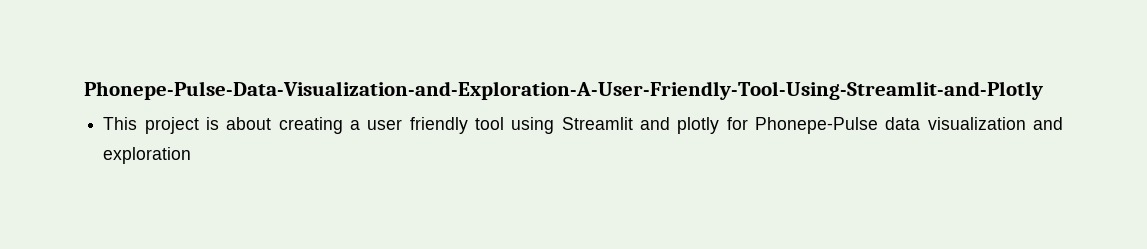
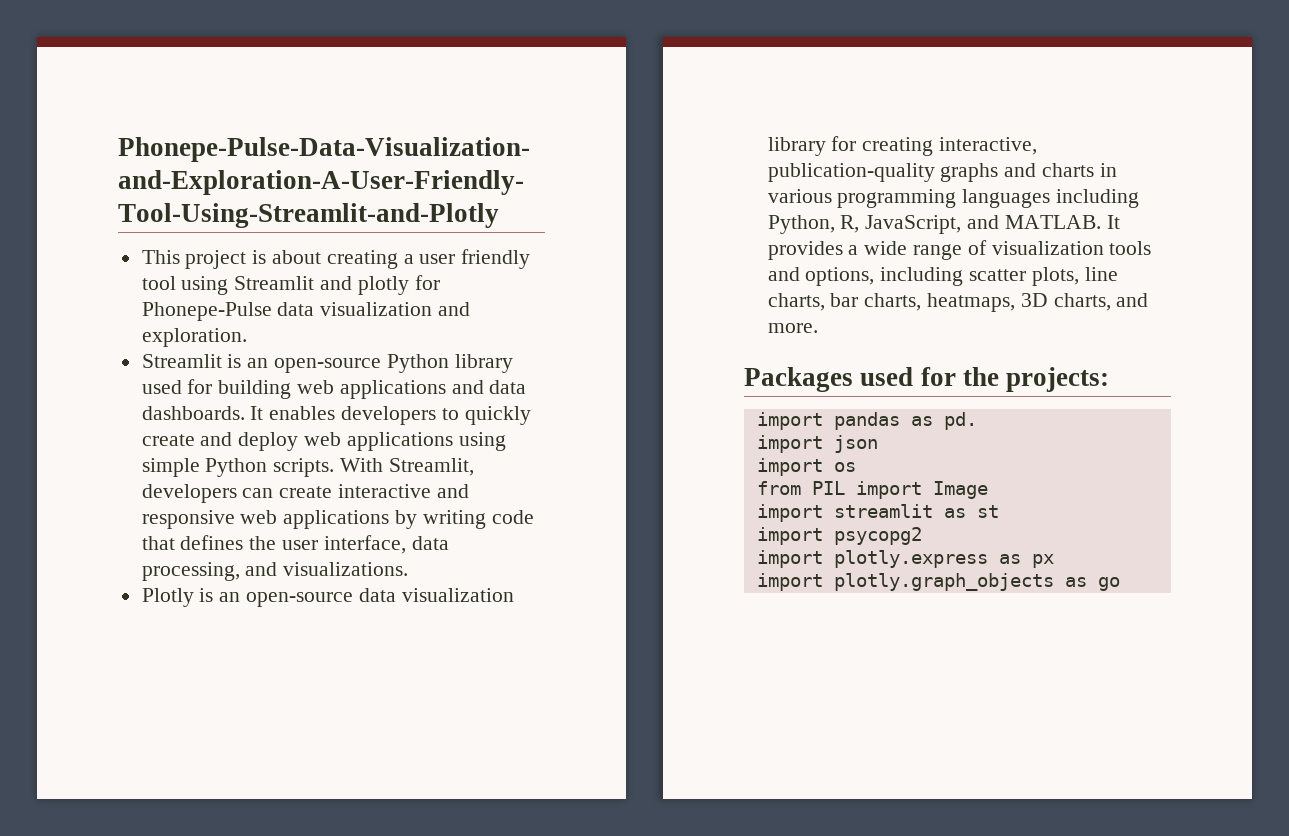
[103,147,192,164] exploration -> [141,328,247,347] [141,354,513,373] [141,379,527,399] [141,406,531,425] [141,432,506,451] [141,458,474,477] [141,484,469,503] [141,510,534,529] [141,535,449,554] [141,562,409,581] [141,588,514,607] [767,136,1038,156] [767,163,1117,182] [767,189,1140,208] [767,215,1120,234] [767,240,1152,260] [767,267,1118,286] [767,293,1149,312] [767,323,818,333] [744,367,1110,392] [756,412,977,430] [756,435,878,453] [756,458,856,476] [756,481,988,499] [756,504,999,522] [756,527,922,545] [756,550,1054,568] [756,573,1120,591] exploration. // Streamlit is an open-source Python library used for building web applications and data dashboards. It enables developers to quickly create and deploy web applications using simple Python scripts. With Streamlit, developers can create interactive and responsive web applications by writing code that defines the user interface, data processing, and visualizations. // Plotly is an open-source data visualization library for creating interactive, publication-quality graphs and charts in various programming languages including Python, R, JavaScript, and MATLAB. It provides a wide range of visualization tools and options, including scatter plots, line charts, bar charts, heatmaps, 3D charts, and more. // Packages used for the projects: // import pandas as pd. // import json // import os // from PIL import Image // import streamlit as st // import psycopg2 // import plotly.express as px // import plotly.graph_objects as go

